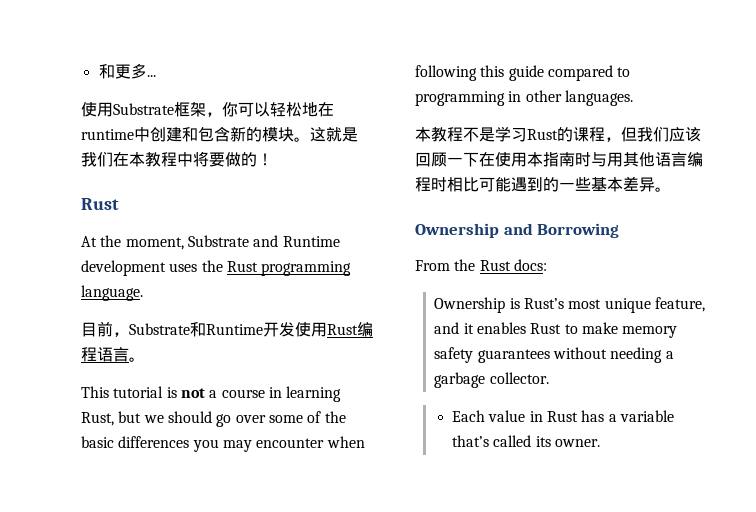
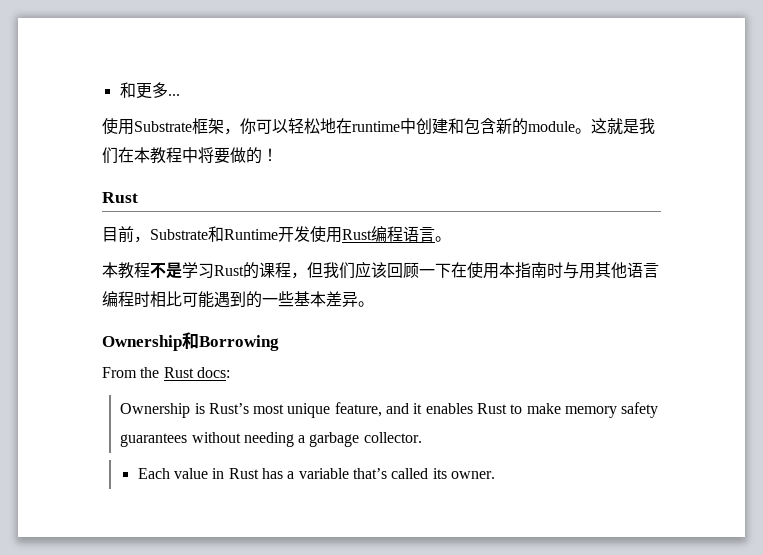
[262,127,294,142] 模块 -> [528,121,575,132] module
[81,235,340,250] [81,260,352,276] [81,285,143,301] // At the moment, Substrate and Runtime development uses the Rust programming language. -> (138, 197) none
[81,386,342,402] [81,411,346,427] [81,436,365,452] [415,65,631,81] [415,90,633,106] // This tutorial is not a course in learning Rust, but we should go over some of the basic differences you may encounter when following this guide compared to programming in other languages. -> (451, 239) none
[503,223,533,235] and -> [182,332,199,349] 和

